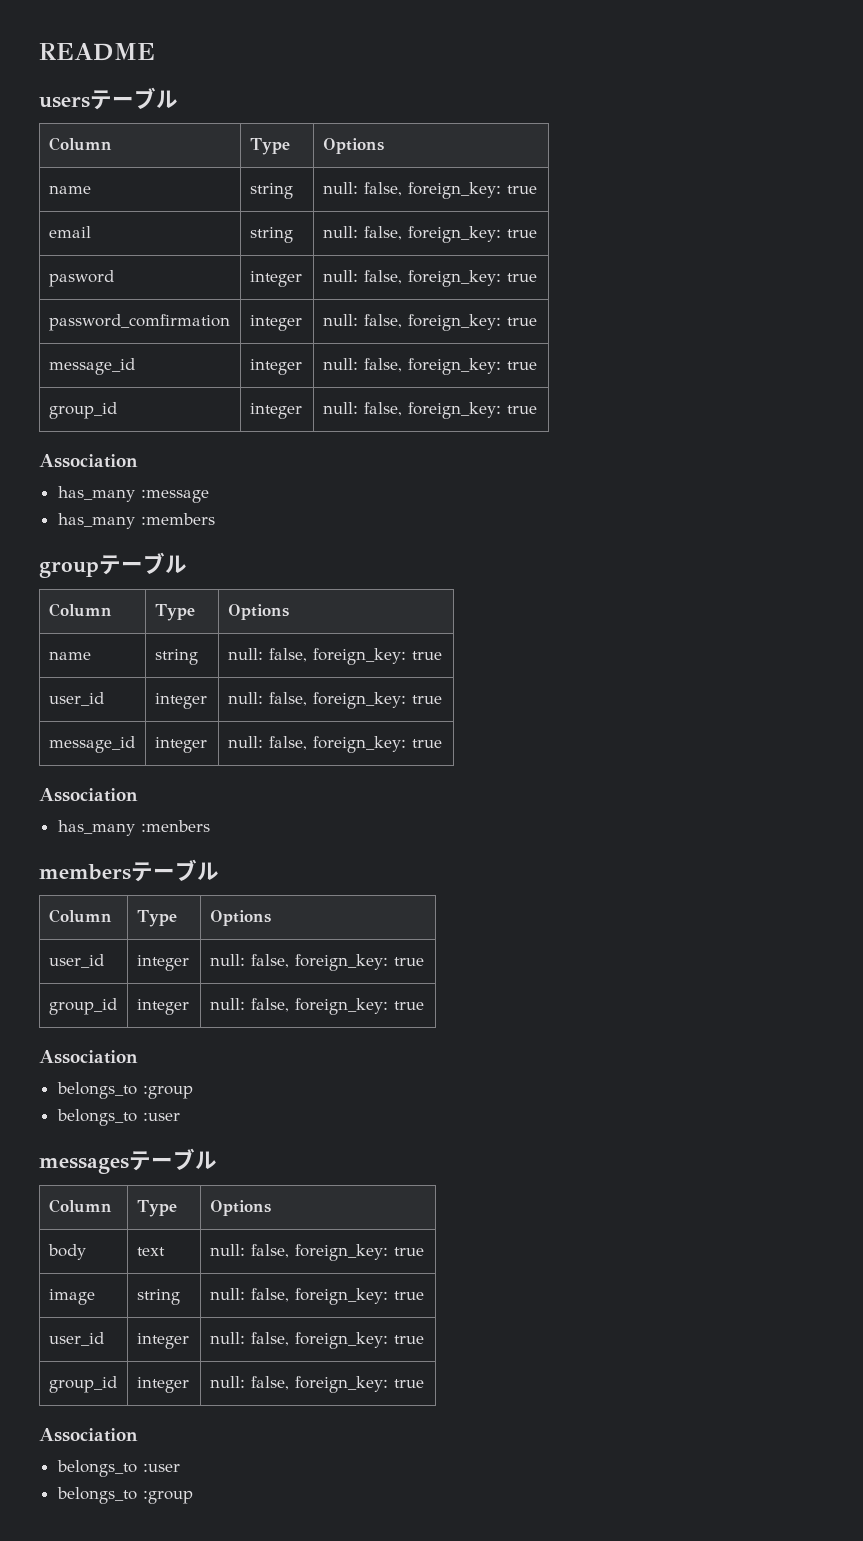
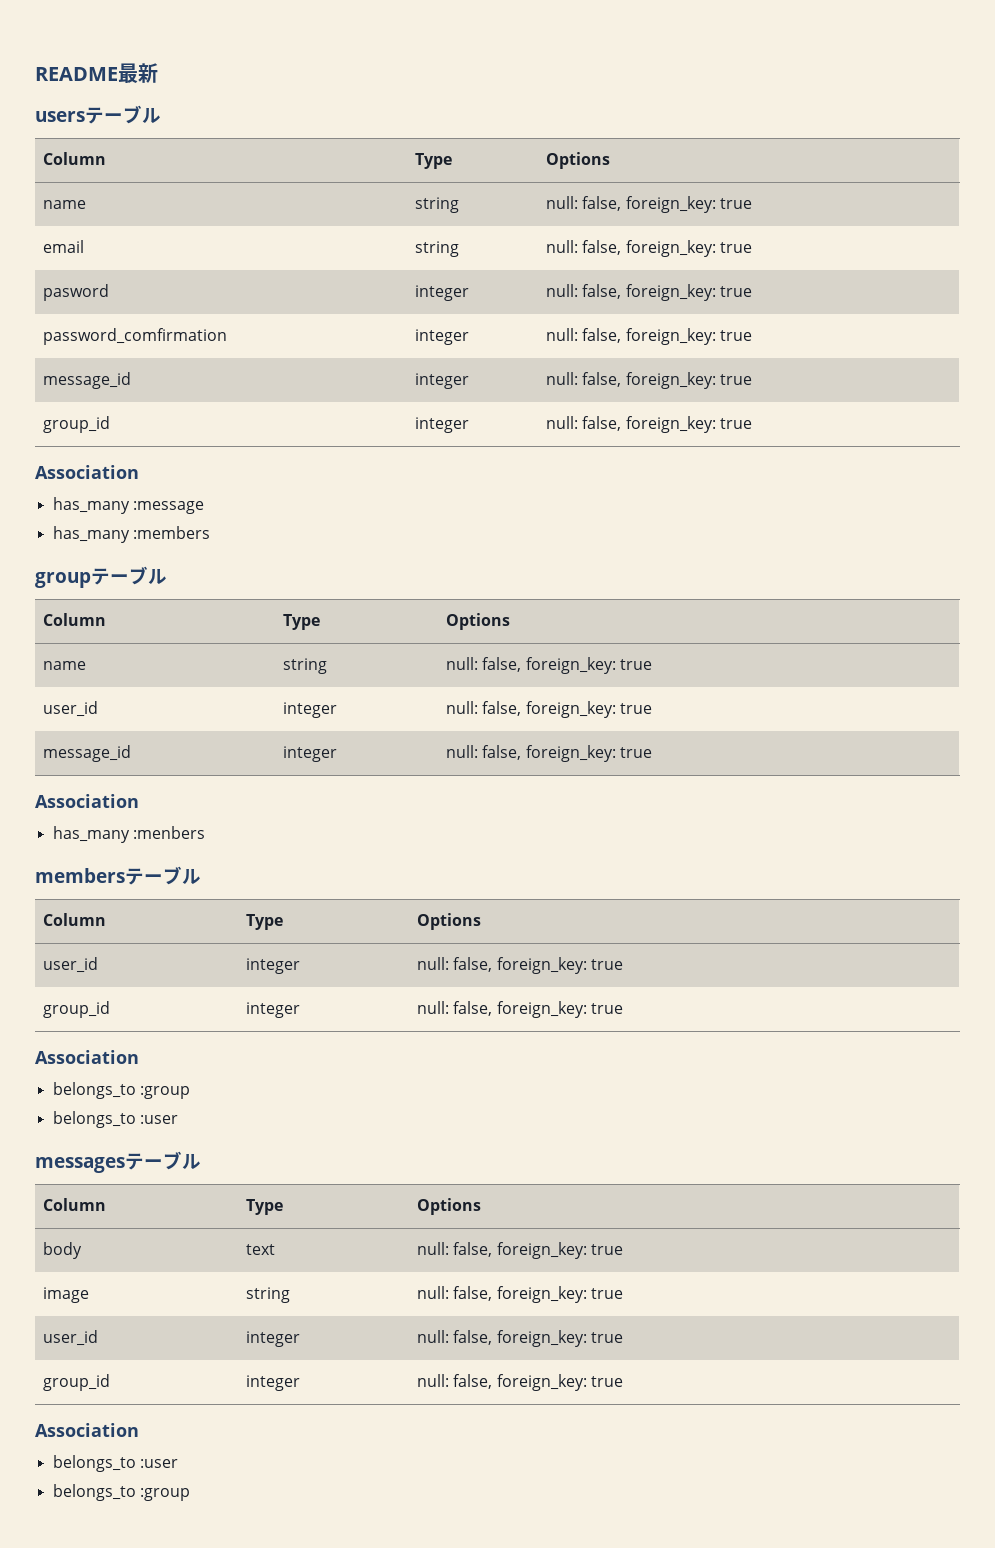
(155, 52) none -> [118,63,158,83] 最新

